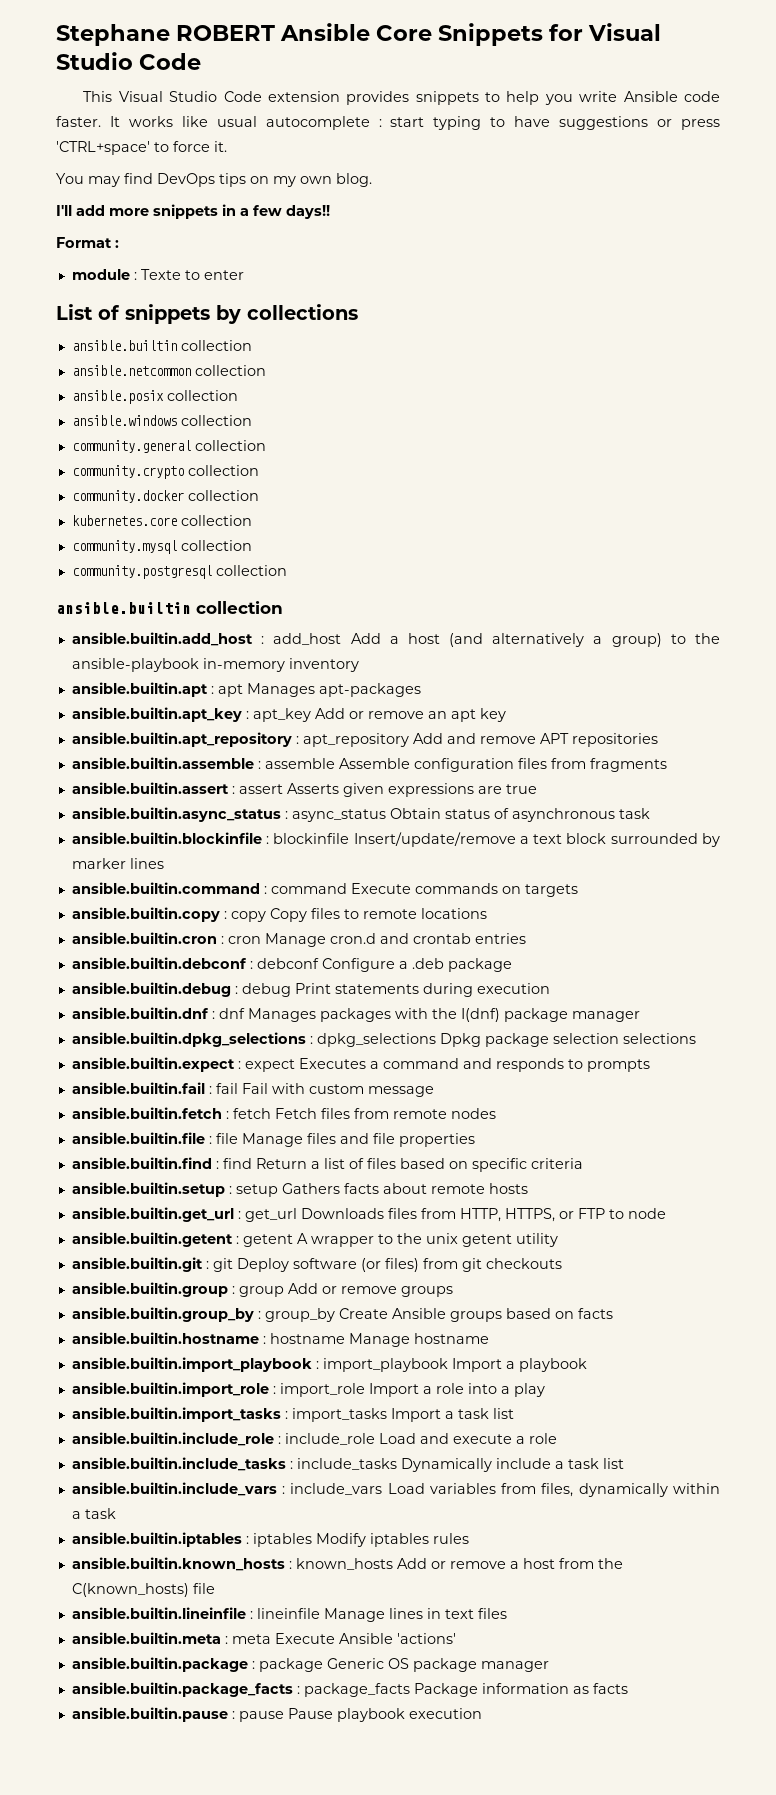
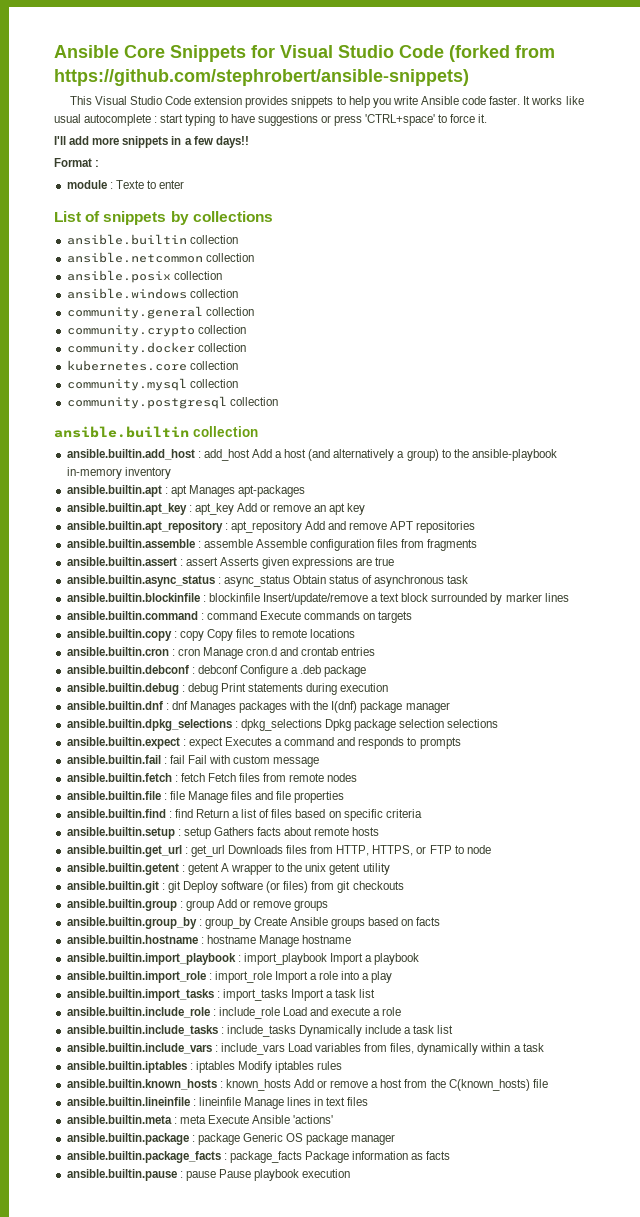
[56,24,276,46] Stephane ROBERT -> (54, 51) none
(202, 61) none -> [449,45,555,62] [54,69,469,86] (forked from https://github.com/stephrobert/ansible-snippets)
[56,173,372,187] // You may find DevOps tips on my own blog. -> (488, 118) none

